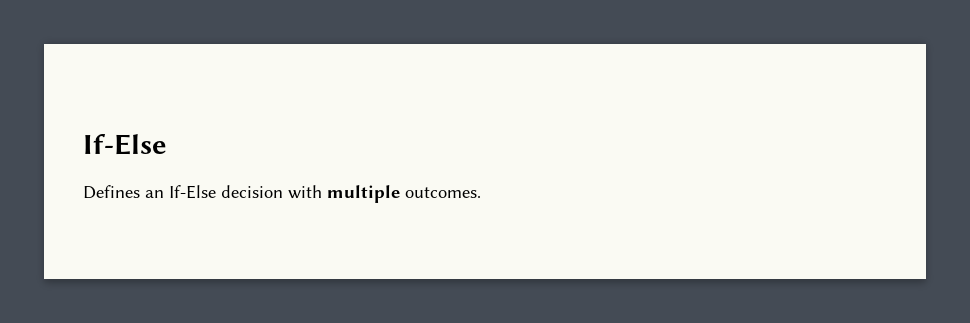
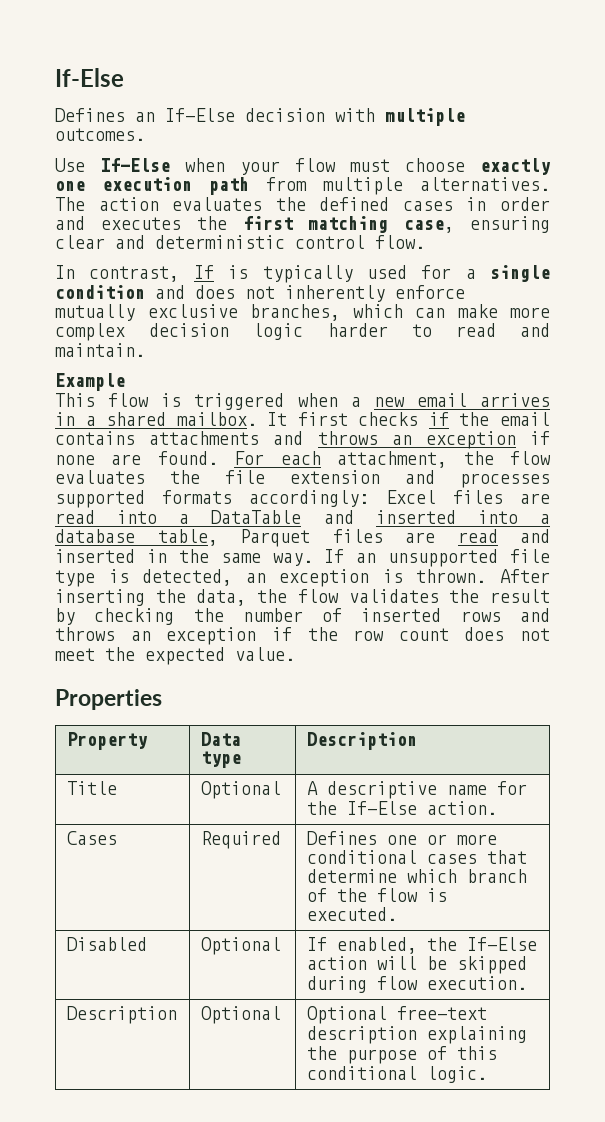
(481, 192) none -> [55,158,551,175] [55,177,550,195] [55,197,550,211] [55,216,550,233] [55,235,425,249] [55,265,550,283] [55,285,465,302] [55,304,550,321] [55,323,550,341] [55,343,145,357] [55,373,125,391] [55,393,550,410] [55,412,550,426] [55,431,550,449] [55,451,551,468] [55,470,550,488] [55,490,550,508] [55,510,550,524] [55,529,550,547] [55,549,550,567] [55,569,550,587] [55,589,550,606] [55,608,550,625] [55,627,550,645] [55,647,295,665] [55,689,162,710] [66,732,148,750] [200,732,241,746] [200,751,241,768] [306,732,417,750] [66,781,117,795] [200,781,281,799] [306,781,527,799] [306,801,497,815] [66,831,117,845] [200,831,281,849] [306,831,497,845] [306,850,527,864] [306,869,527,883] [306,888,447,902] [306,907,397,921] [66,937,147,951] [200,937,281,955] [306,937,537,954] [306,956,527,974] [306,976,527,993] [66,1006,177,1024] [200,1006,281,1024] [306,1006,487,1024] [306,1026,527,1044] [306,1046,497,1064] [306,1066,487,1083] // Use If-Else when your flow must choose exactly one execution path from multiple alternatives. The action evaluates the defined cases in order and executes the first matching case, ensuring clear and deterministic control flow. // In contrast, If is typically used for a single condition and does not inherently enforce mutually exclusive branches, which can make more complex decision logic harder to read and maintain. // Example // This flow is triggered when a new email arrives in a shared mailbox. It first checks if the email contains attachments and throws an exception if none are found. For each attachment, the flow evaluates the file extension and processes supported formats accordingly: Excel files are read into a DataTable and inserted into a database table, Parquet files are read and inserted in the same way. If an unsupported file type is detected, an exception is thrown. After inserting the data, the flow validates the result by checking the number of inserted rows and throws an exception if the row count does not meet the expected value. // Properties // Property | Data type | Description // Title | Optional | A descriptive name for the If-Else action. // Cases | Required | Defines one or more conditional cases that determine which branch of the flow is executed. // Disabled | Optional | If enabled, the If-Else action will be skipped during flow execution. // Description | Optional | Optional free-text description explaining the purpose of this conditional logic.

